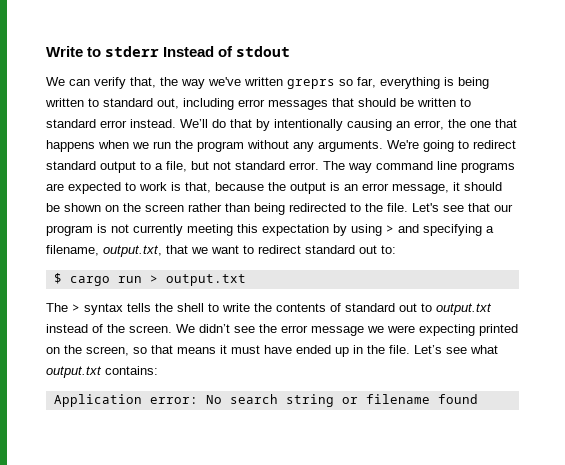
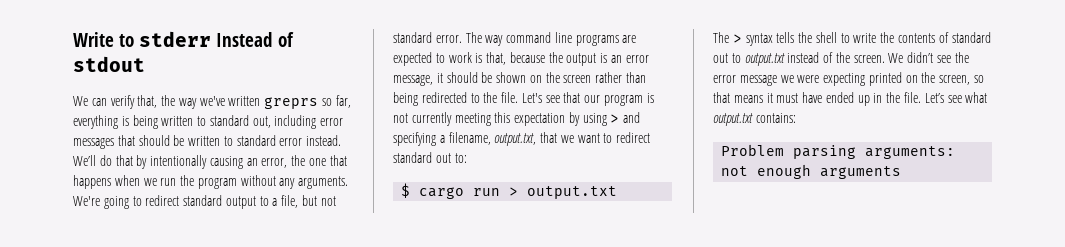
[53,394,478,407] Application error: No search string or filename found -> [721,144,956,159] [721,164,902,179] Problem parsing arguments: not enough arguments

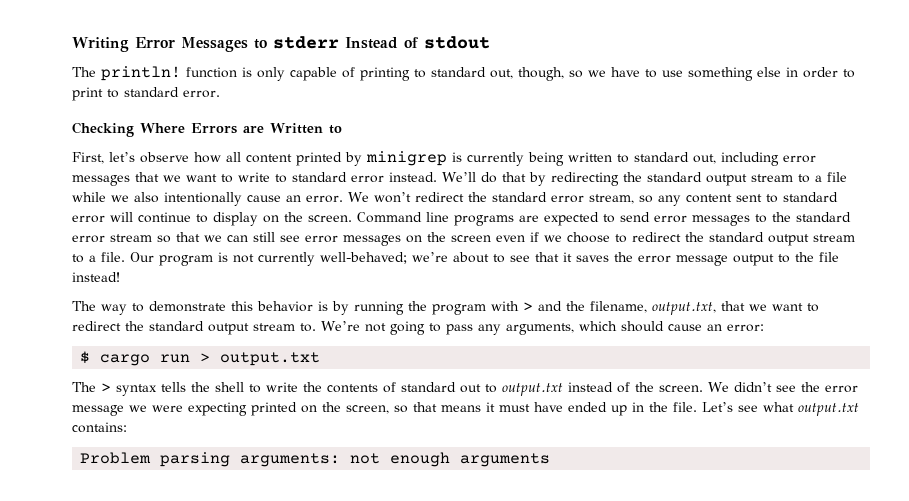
[73,32,114,47] Write -> [72,37,248,52] Writing Error Messages
[73,95,351,109] [73,115,129,129] We can verify that, the way we've written greprs so far, everything is -> [72,66,855,81] [72,87,220,101] [72,122,342,137] [72,151,524,166] The println! function is only capable of printing to standard out, though, so we have to use something else in order to print to standard error. // Checking Where Errors are Written to // First, let’s observe how all content printed by minigrep is currently
[138,135,221,146] should be written -> [163,172,270,183] we want to write
[150,155,347,169] [73,175,349,189] [73,195,336,209] [393,32,552,46] intentionally causing an error, the one that happens when we run the program without any arguments. We're going to redirect standard output to a file, but not standard error. The way command -> [551,172,847,186] [72,192,838,206] [72,212,422,226] redirecting the standard output stream to a file while we also intentionally cause an error. We won’t redirect the standard error stream, so any content sent to standard error will continue to display on the screen. Command
[448,52,649,66] [393,72,647,86] [393,92,654,106] [393,112,641,126] [393,132,445,146] work is that, because the output is an error message, it should be shown on the screen rather than being redirected to the file. Let's see that our program is not currently meeting this expectation by using > and specifying a -> [620,212,851,226] [72,232,855,246] [72,252,839,266] [72,272,120,282] [72,301,585,315] send error messages to the standard error stream so that we can still see error messages on the screen even if we choose to redirect the standard output stream to a file. Our program is not currently well-behaved; we’re about to see that it saves the error message output to the file instead! // The way to demonstrate this behavior is by running the program with > and the
[393,152,467,163] standard out to: -> [125,321,764,335] the standard output stream to. We’re not going to pass any arguments, which should cause an error:

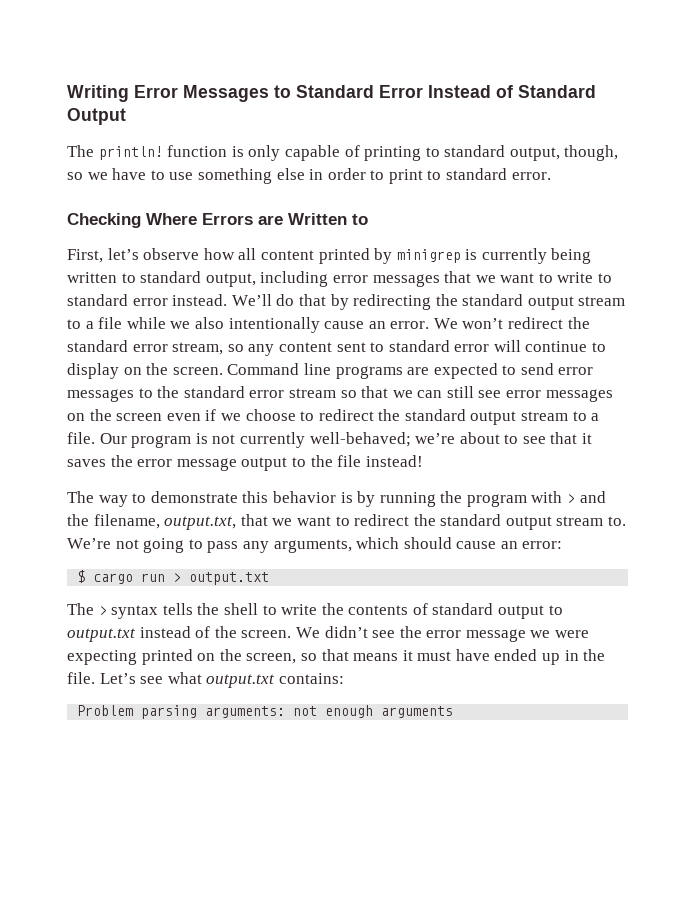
[272,36,490,49] stderr Instead of stdout -> [296,85,596,98] [67,108,126,125] Standard Error Instead of Standard Output
[490,69,513,79] out, -> [509,147,560,161] output,
[693,154,716,164] out, -> [205,273,256,287] output,
[460,384,481,393] out -> [498,605,545,619] output

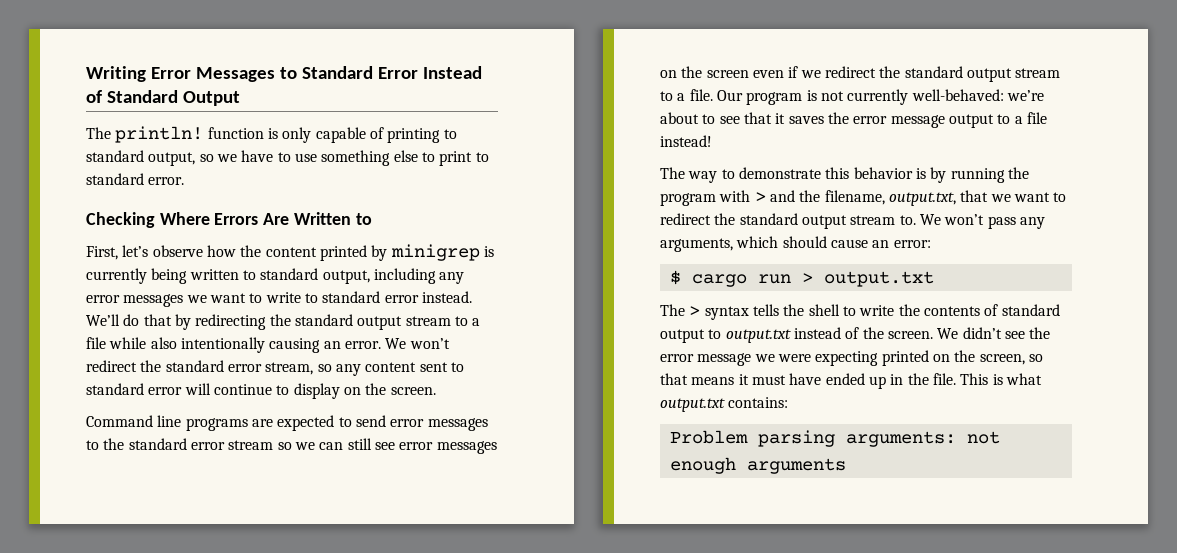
[564,145,619,161] though, -> (196, 159) none
[309,168,366,180] in order -> (418, 156) none
[258,215,283,225] are -> [263,213,290,225] Are
[238,248,257,260] all -> [240,245,262,257] the
[332,271,472,287] error messages that -> [439,272,465,284] [86,294,184,307] any error messages
[170,321,191,329] we -> (147, 343) none
[324,321,365,329] cause -> [269,338,321,353] causing
(223, 371) none -> (436, 391) //
[361,386,389,398] that -> (292, 446) none
[245,409,315,421] choose to -> (821, 74) none
[309,432,411,447] well-behaved; -> [911,89,1004,101] well-behaved:
[310,455,333,467] the -> [1014,116,1023,124] a
[67,538,203,553] We’re not going to -> [919,214,985,225] We won’t
[99,673,164,684] Let’s see -> [960,373,1003,385] This is

